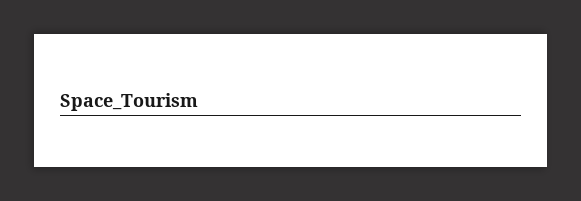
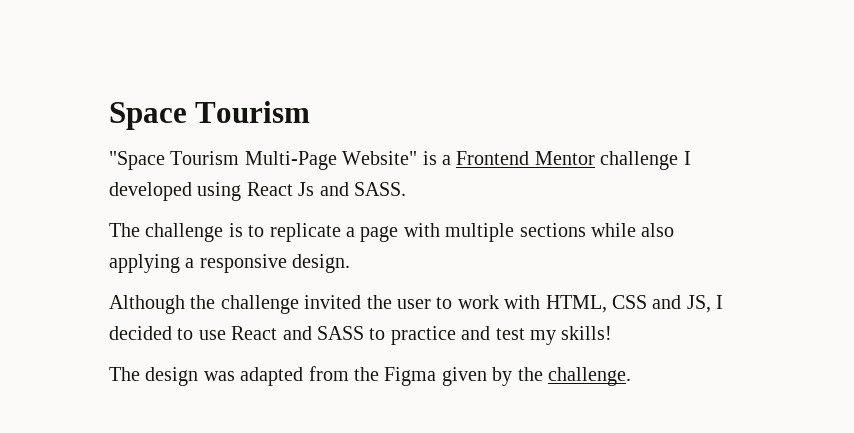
[60,93,198,111] Space_Tourism -> [109,101,311,130] [109,151,691,170] [109,182,406,201] [109,223,675,242] [109,254,351,273] [109,295,724,314] [109,326,613,345] [109,366,631,386] Space Tourism // "Space Tourism Multi-Page Website" is a Frontend Mentor challenge I developed using React Js and SASS. // The challenge is to replicate a page with multiple sections while also applying a responsive design. // Although the challenge invited the user to work with HTML, CSS and JS, I decided to use React and SASS to practice and test my skills! // The design was adapted from the Figma given by the challenge.

